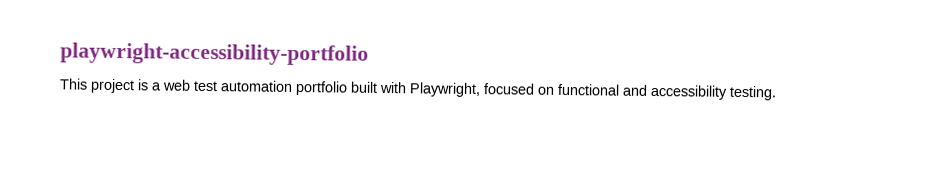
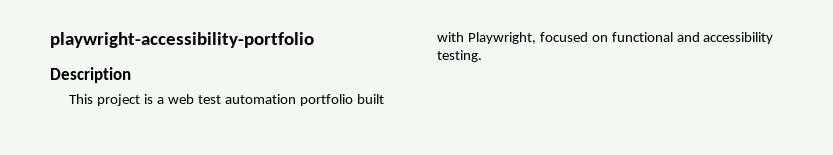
(369, 54) none -> [50,67,131,83] // Description

